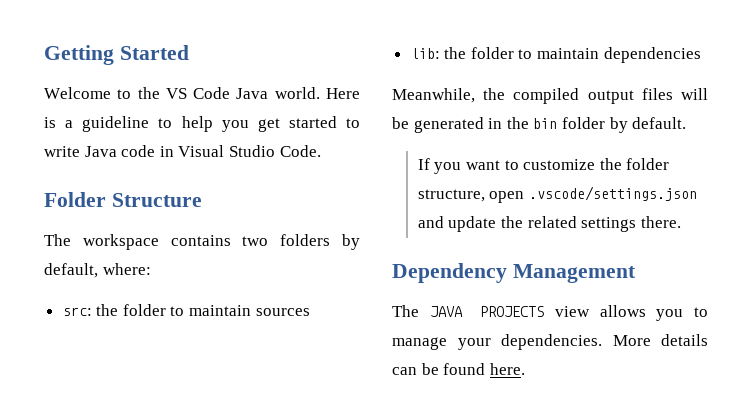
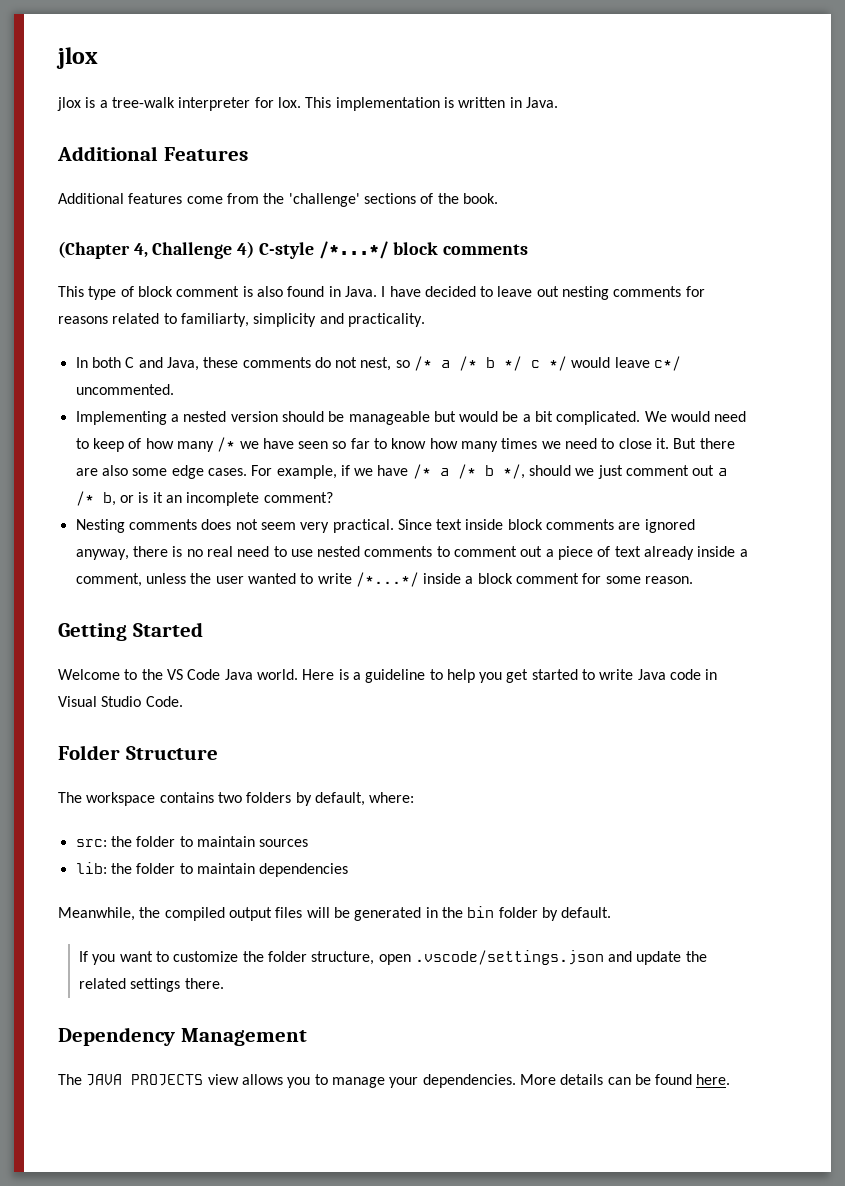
(44, 55) none -> [56,47,98,69] [57,97,558,111] [57,146,248,161] [58,193,498,207] [58,241,529,259] [58,286,705,300] [58,313,425,327] [75,356,682,371] [75,384,174,395] [75,411,747,425] [75,437,735,452] [75,464,727,479] [75,491,333,506] [75,519,695,533] [75,546,748,560] [75,572,694,587] jlox // jlox is a tree-walk interpreter for lox. This implementation is written in Java. // Additional Features // Additional features come from the 'challenge' sections of the book. // (Chapter 4, Challenge 4) C-style /*...*/ block comments // This type of block comment is also found in Java. I have decided to leave out nesting comments for reasons related to familiarty, simplicity and practicality. // In both C and Java, these comments do not nest, so /* a /* b */ c */ would leave c*/ uncommented. // Implementing a nested version should be manageable but would be a bit complicated. We would need to keep of how many /* we have seen so far to know how many times we need to close it. But there are also some edge cases. For example, if we have /* a /* b */, should we just comment out a /* b, or is it an incomplete comment? // Nesting comments does not seem very practical. Since text inside block comments are ignored anyway, there is no real need to use nested comments to comment out a piece of text already inside a comment, unless the user wanted to write /*...*/ inside a block comment for some reason. //

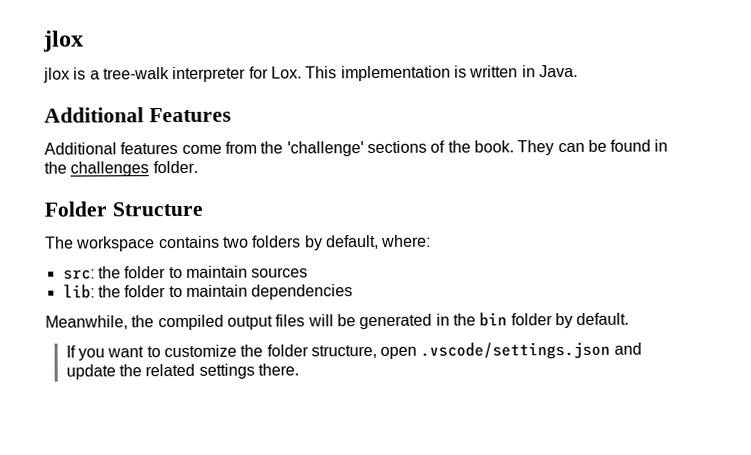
[277,97,301,108] lox. -> [270,66,302,79] Lox.
[58,241,529,259] [58,286,705,300] [58,313,425,327] [75,356,682,371] [75,384,174,395] [75,411,747,425] [75,437,735,452] [75,464,727,479] [75,491,333,506] [75,519,695,533] [75,546,748,560] [75,572,694,587] [58,622,203,641] [58,669,718,683] [58,696,183,707] // (Chapter 4, Challenge 4) C-style /*...*/ block comments // This type of block comment is also found in Java. I have decided to leave out nesting comments for reasons related to familiarty, simplicity and practicality. // In both C and Java, these comments do not nest, so /* a /* b */ c */ would leave c*/ uncommented. // Implementing a nested version should be manageable but would be a bit complicated. We would need to keep of how many /* we have seen so far to know how many times we need to close it. But there are also some edge cases. For example, if we have /* a /* b */, should we just comment out a /* b, or is it an incomplete comment? // Nesting comments does not seem very practical. Since text inside block comments are ignored anyway, there is no real need to use nested comments to comment out a piece of text already inside a comment, unless the user wanted to write /*...*/ inside a block comment for some reason. // Getting Started // Welcome to the VS Code Java world. Here is a guideline to help you get started to write Java code in Visual Studio Code. -> [517,139,669,156] [44,160,198,177] They can be found in the challenges folder.
[58,1027,307,1046] [58,1074,731,1088] // Dependency Management // The JAVA PROJECTS view allows you to manage your dependencies. More details can be found here. -> (299, 369) none

